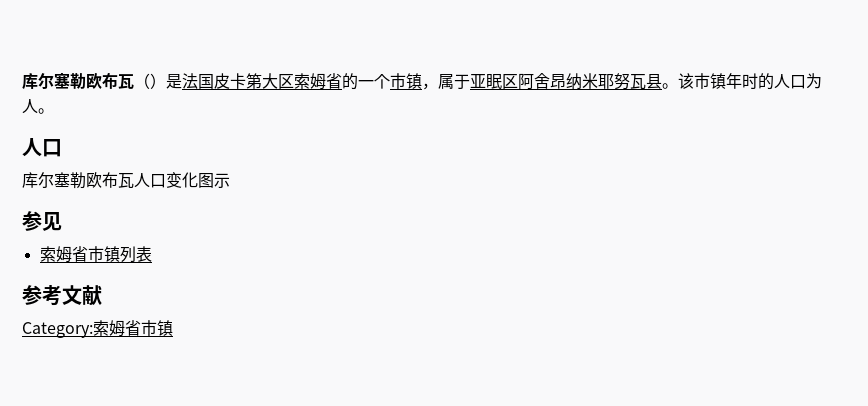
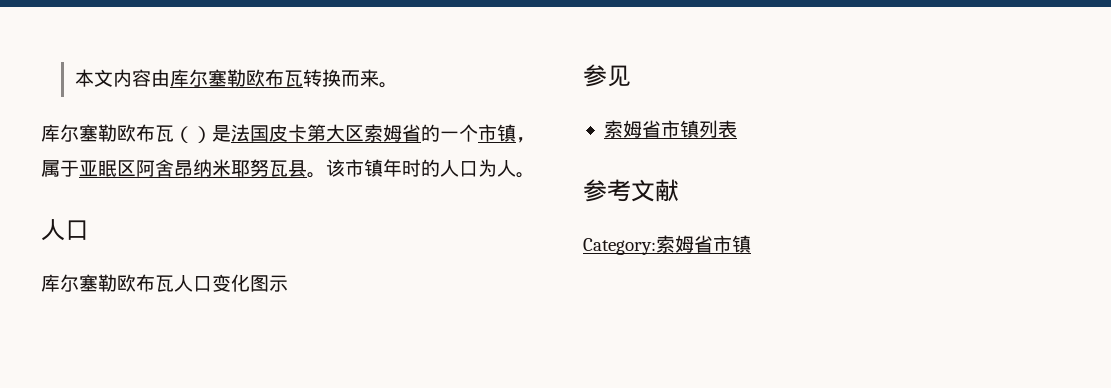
(22, 81) none -> [74,69,398,88] 本文内容由库尔塞勒欧布瓦转换而来。 //

